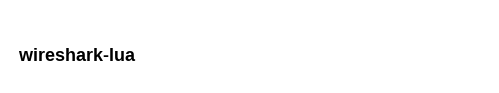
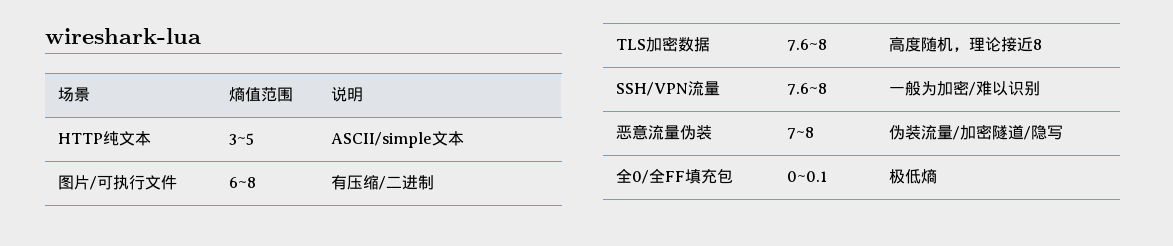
(136, 54) none -> [57,87,90,102] [228,87,293,102] [330,86,363,102] [57,131,151,146] [228,133,254,145] [330,131,464,148] [57,175,177,190] [228,177,256,188] [330,175,434,190] [615,36,710,52] [786,39,827,51] [888,36,1042,52] [615,81,720,96] [786,83,827,95] [888,80,1040,96] [615,124,712,140] [786,127,814,139] [888,124,1063,140] [615,168,733,184] [786,171,827,182] [888,169,937,184] // 场景 | 熵值范围 | 说明 // HTTP纯文本 | 3~5 | ASCII/simple文本 // 图片/可执行文件 | 6~8 | 有压缩/二进制 // TLS加密数据 | 7.6~8 | 高度随机，理论接近8 // SSH/VPN流量 | 7.6~8 | 一般为加密/难以识别 // 恶意流量伪装 | 7~8 | 伪装流量/加密隧道/隐写 // 全0/全FF填充包 | 0~0.1 | 极低熵

